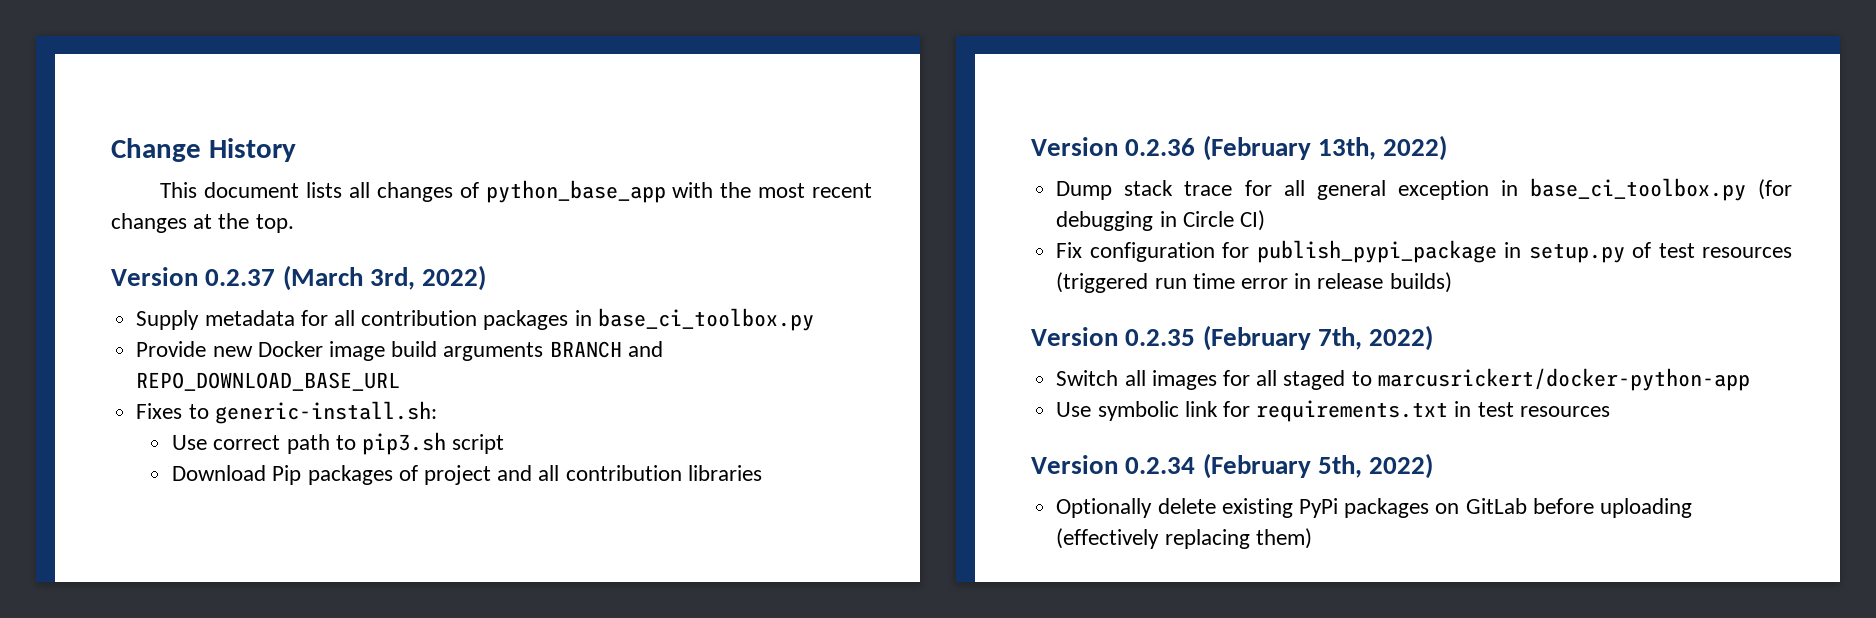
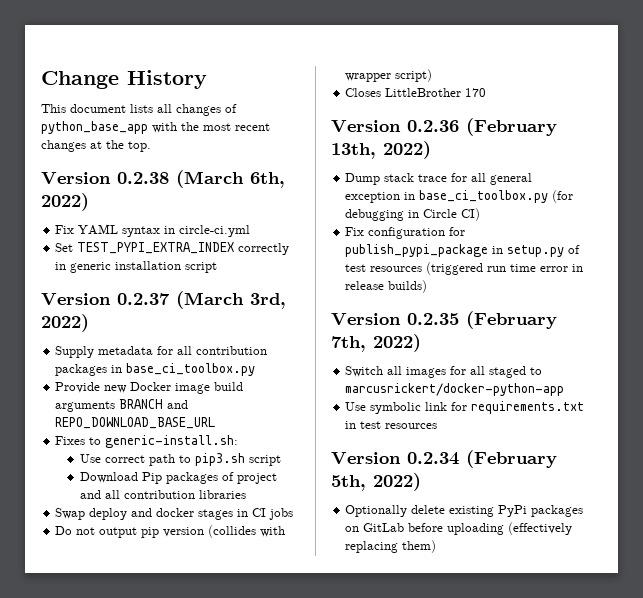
(294, 223) none -> [41,170,285,188] [41,193,89,211] [55,224,251,237] [55,242,290,255] [55,261,218,273] // Version 0.2.38 (March 6th, 2022) // Fix YAML syntax in circle-ci.yml // Set TEST_PYPI_EXTRA_INDEX correctly in generic installation script
(762, 473) none -> [55,508,294,520] [55,525,286,538] [345,69,433,82] [345,88,487,97] // Swap deploy and docker stages in CI jobs // Do not output pip version (collides with wrapper script) // Closes LittleBrother 170

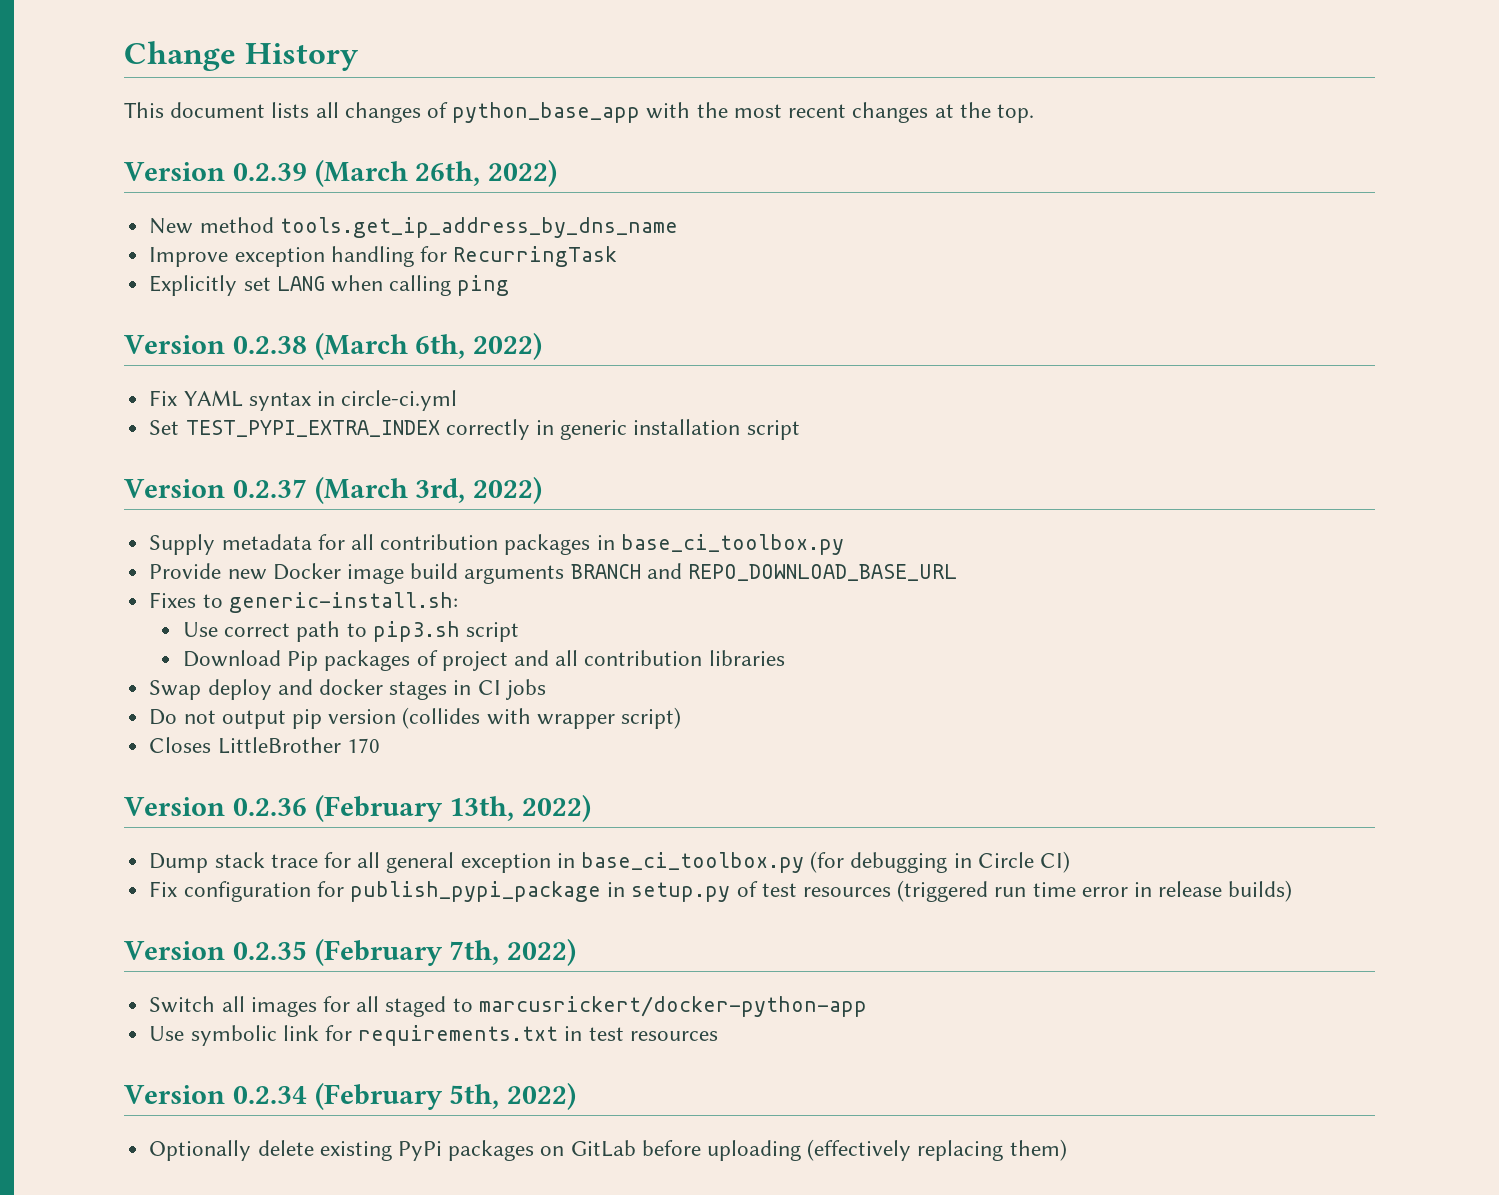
(151, 146) none -> [124,159,558,187] [149,217,678,238] [149,246,618,267] [149,275,510,296] // Version 0.2.39 (March 26th, 2022) // New method tools.get_ip_address_by_dns_name // Improve exception handling for RecurringTask // Explicitly set LANG when calling ping

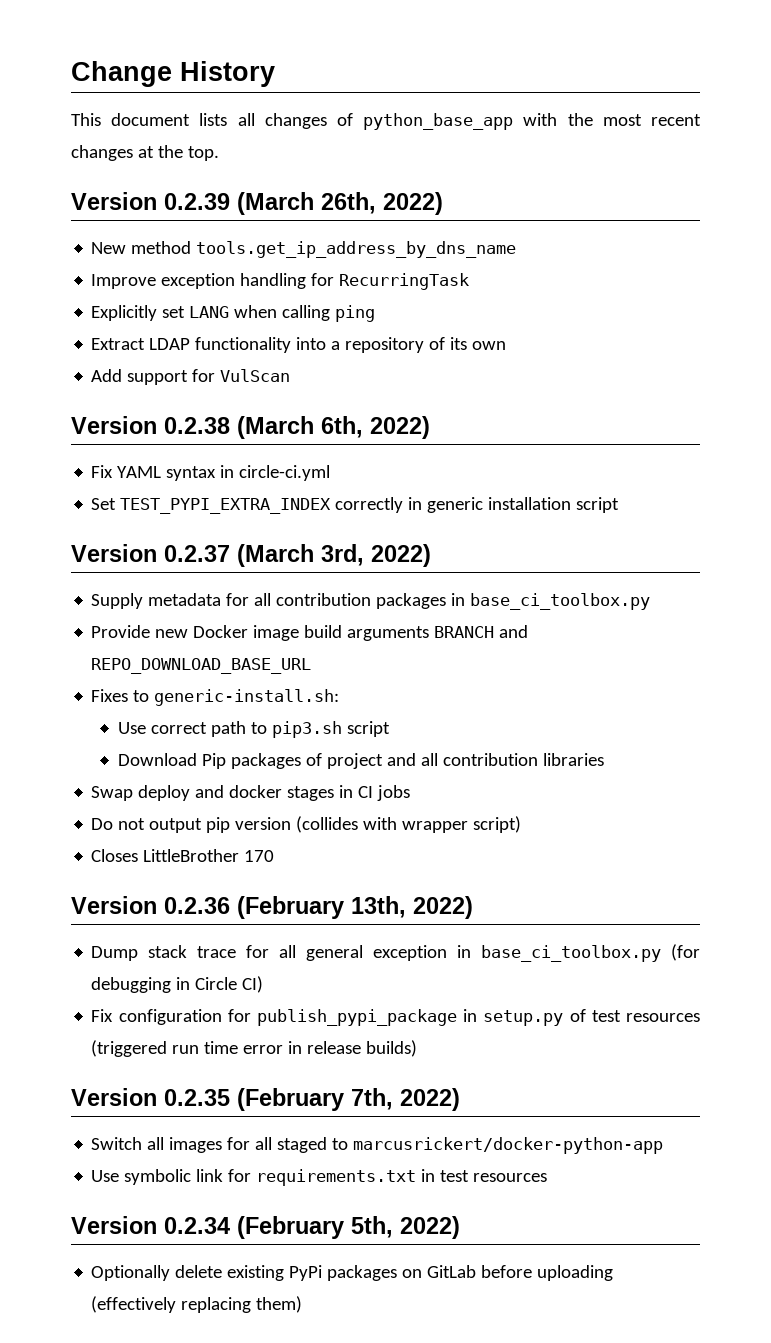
(510, 285) none -> [91,337,507,353] [91,369,291,385] // Extract LDAP functionality into a repository of its own // Add support for VulScan

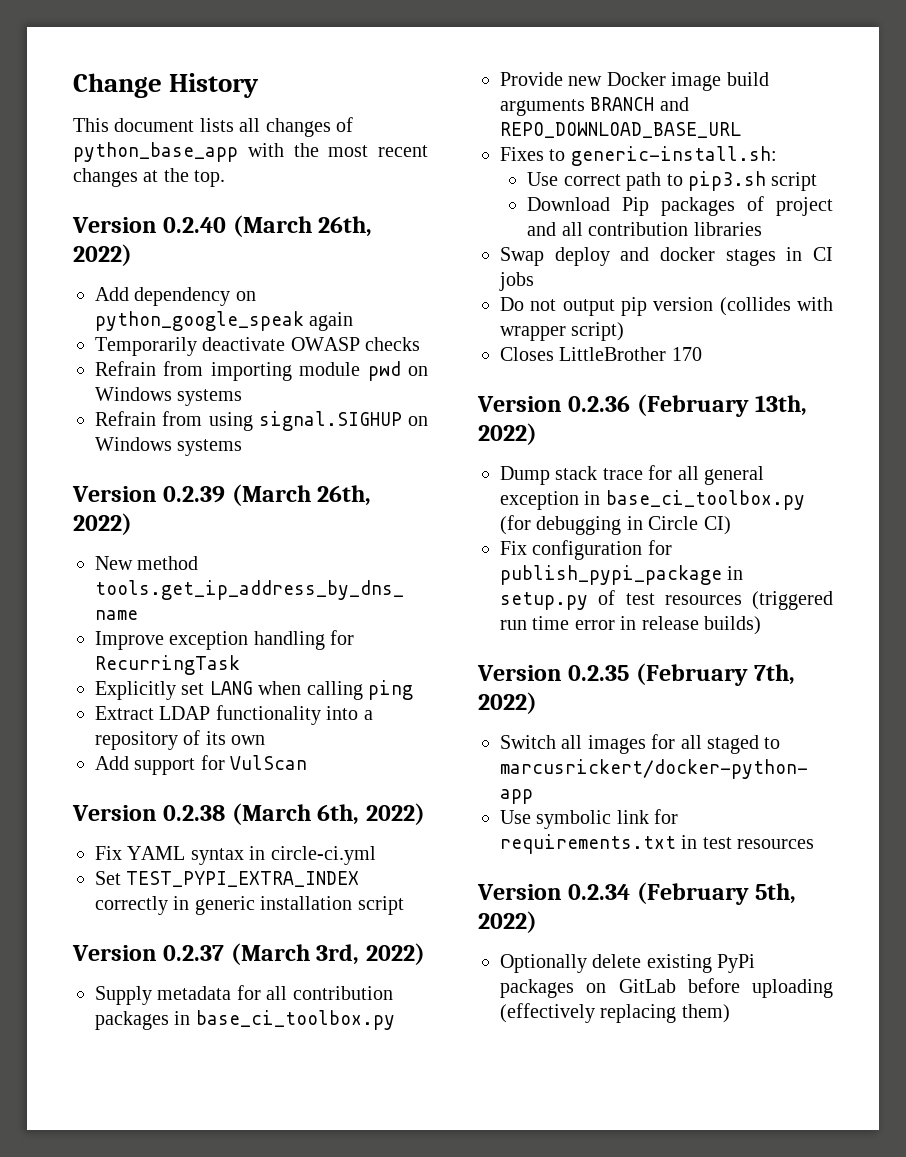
(219, 153) none -> [72,215,373,237] [73,244,132,266] [95,287,256,306] [95,311,354,331] [95,337,421,356] [95,361,428,381] [95,387,243,406] [95,411,428,431] [95,437,243,456] // Version 0.2.40 (March 26th, 2022) // Add dependency on python_google_speak again // Temporarily deactivate OWASP checks // Refrain from importing module pwd on Windows systems // Refrain from using signal.SIGHUP on Windows systems

